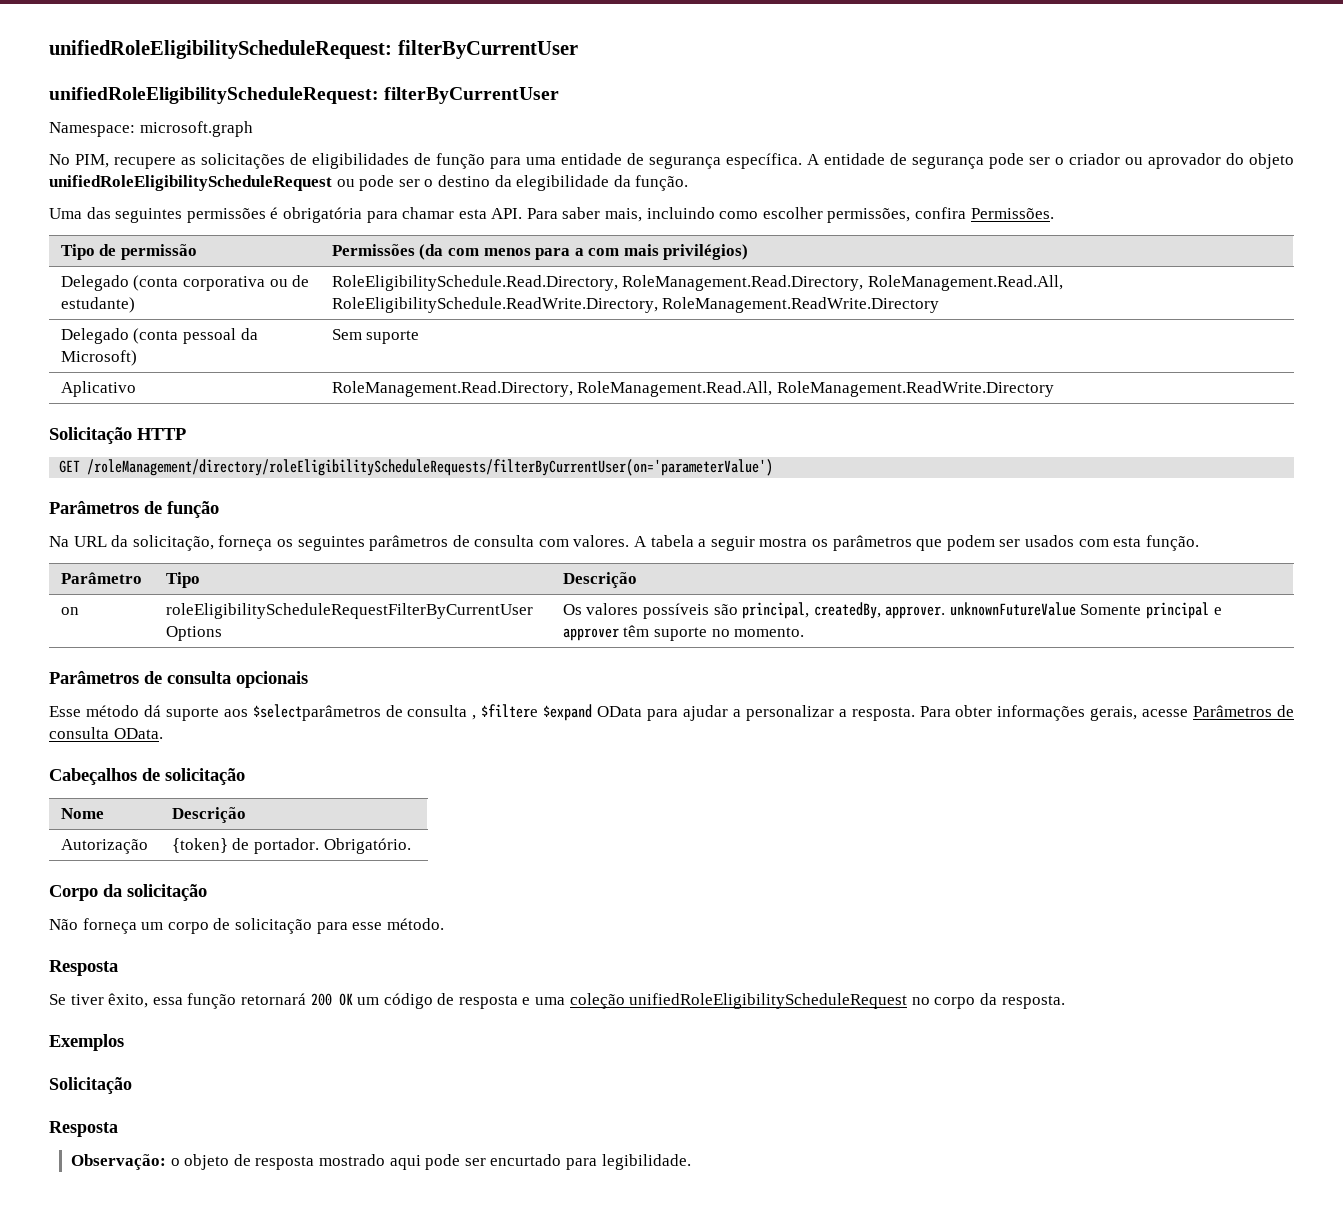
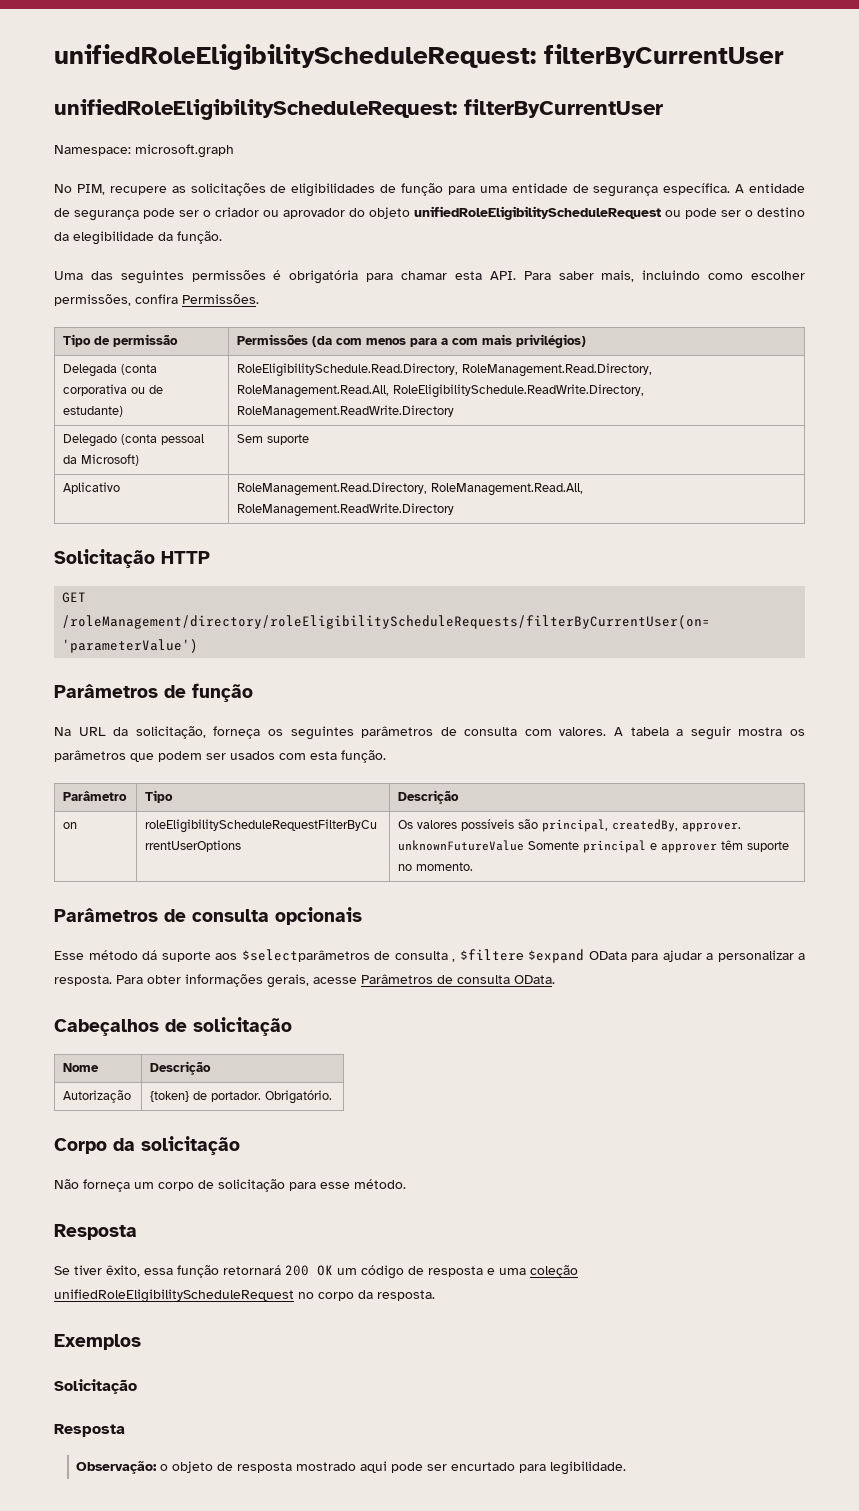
[60,275,129,291] Delegado -> [63,364,118,377] Delegada

